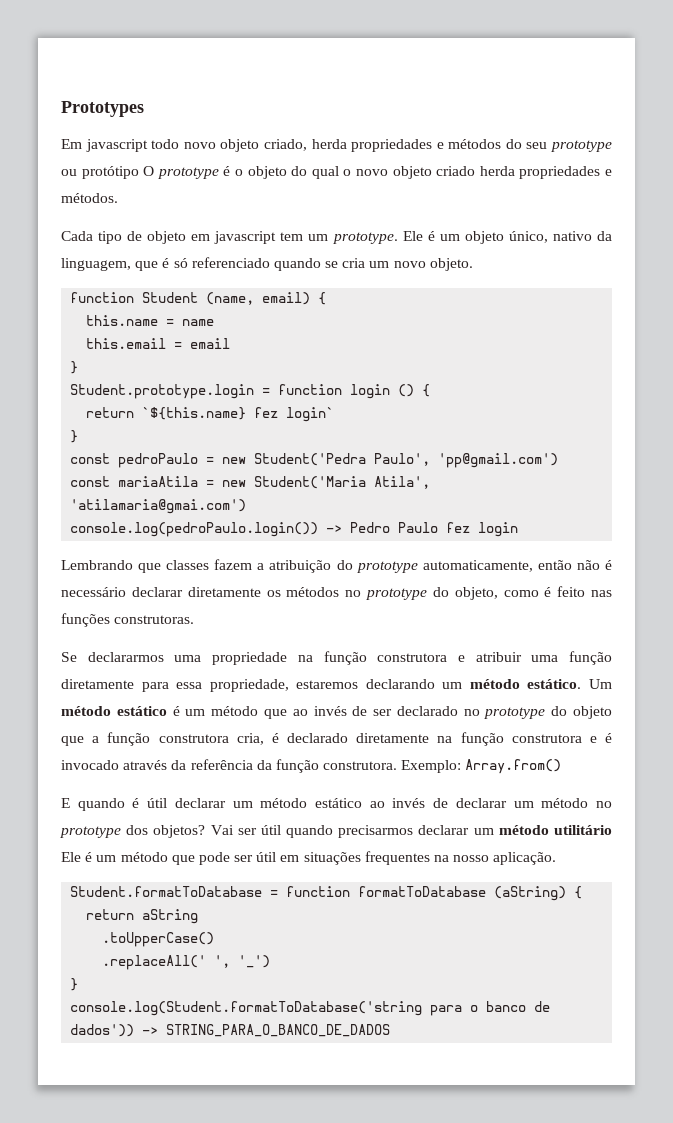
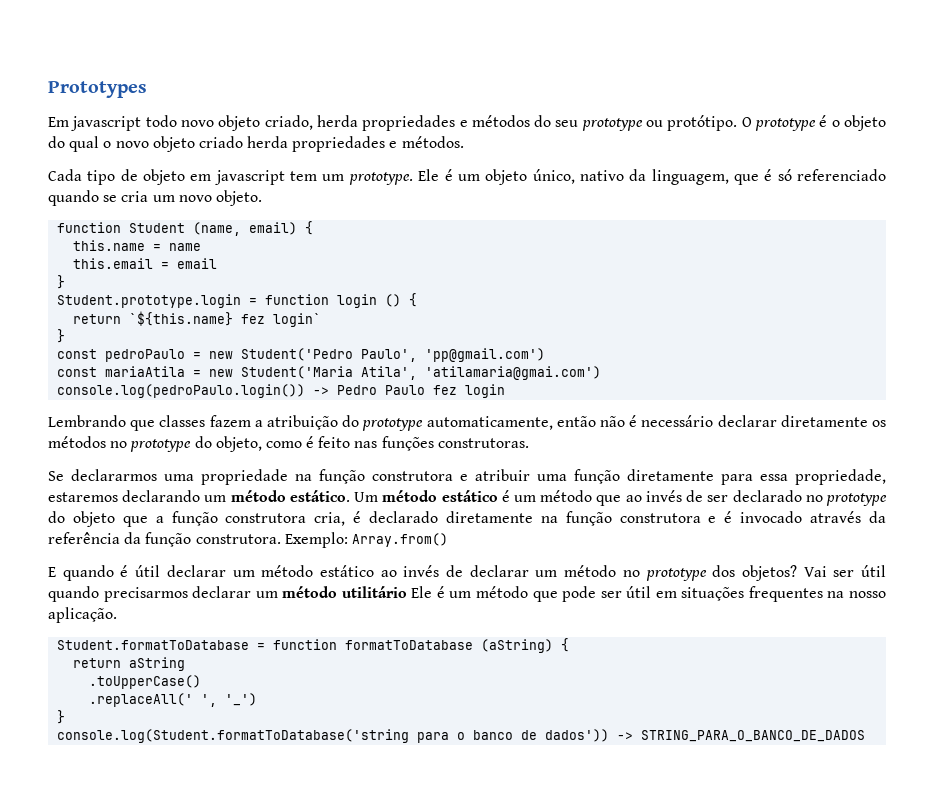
[81,166,139,179] protótipo -> [667,115,738,131] protótipo.
[254,453,367,466] Student('Pedra -> [241,348,354,361] Student('Pedro

